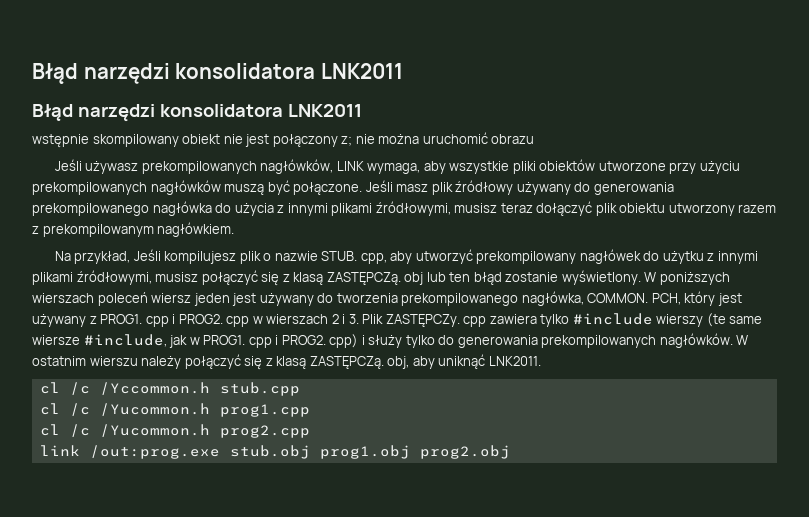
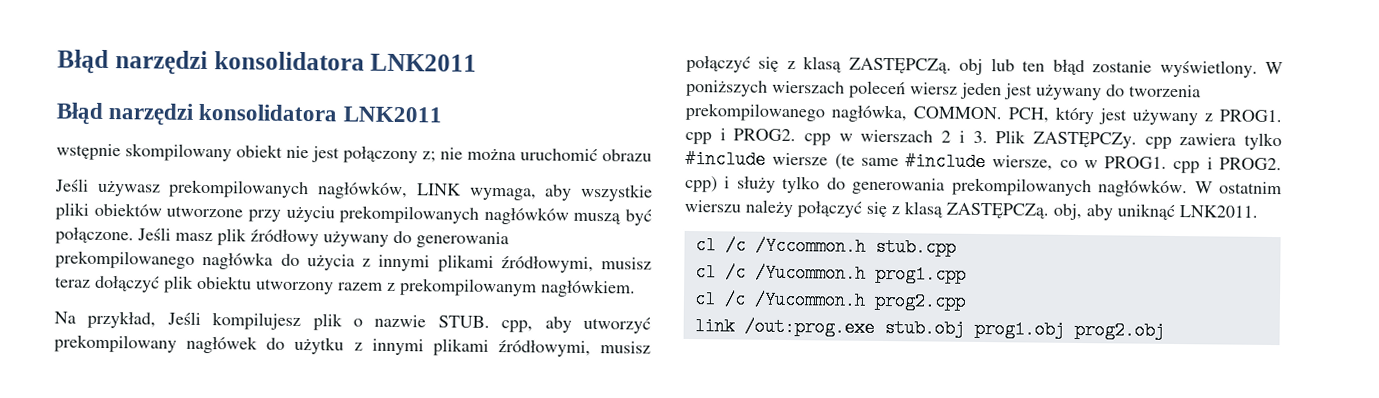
[656,314,704,327] wierszy -> [772,152,829,166] wiersze
[32,334,188,348] wiersze #include, jak -> [905,152,1078,172] #include wiersze, co

